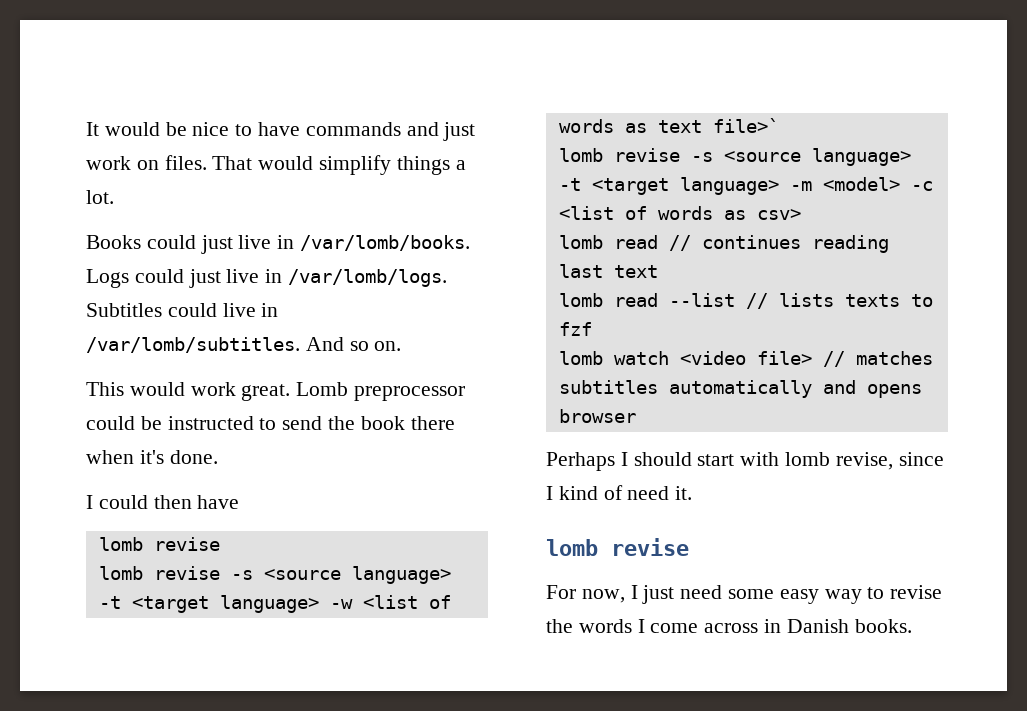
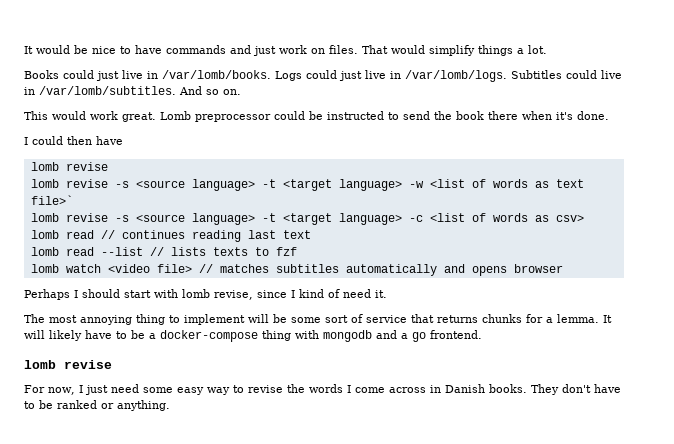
[789,177,900,191] -m <model> -> (402, 219) none
(693, 493) none -> [24,314,612,325] [24,330,482,342] // The most annoying thing to implement will be some sort of service that returns chunks for a lemma. It will likely have to be a docker-compose thing with mongodb and a go frontend.
(912, 626) none -> [530,384,621,395] [24,400,170,411] They don't have to be ranked or anything.

